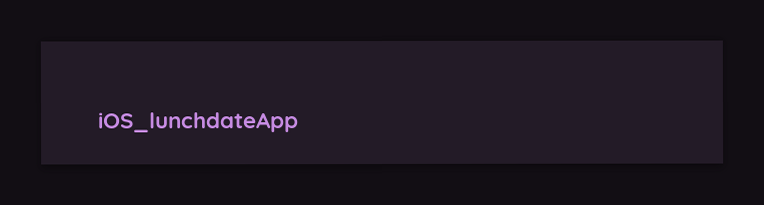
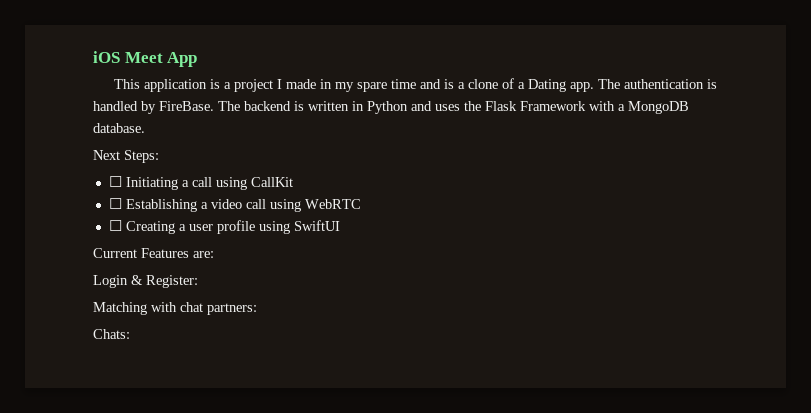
[98,112,299,133] iOS_lunchdateApp -> [93,51,198,67] [113,78,717,92] [93,101,689,114] [93,123,145,133] [93,150,159,163] [108,176,293,190] [108,198,361,212] [108,220,340,234] [93,248,214,258] [93,275,198,288] [93,302,257,315] [93,329,130,339] iOS Meet App // This application is a project I made in my spare time and is a clone of a Dating app. The authentication is handled by FireBase. The backend is written in Python and uses the Flask Framework with a MongoDB database. // Next Steps: // ☐ Initiating a call using CallKit // ☐ Establishing a video call using WebRTC // ☐ Creating a user profile using SwiftUI // Current Features are: // Login & Register: // Matching with chat partners: // Chats:

